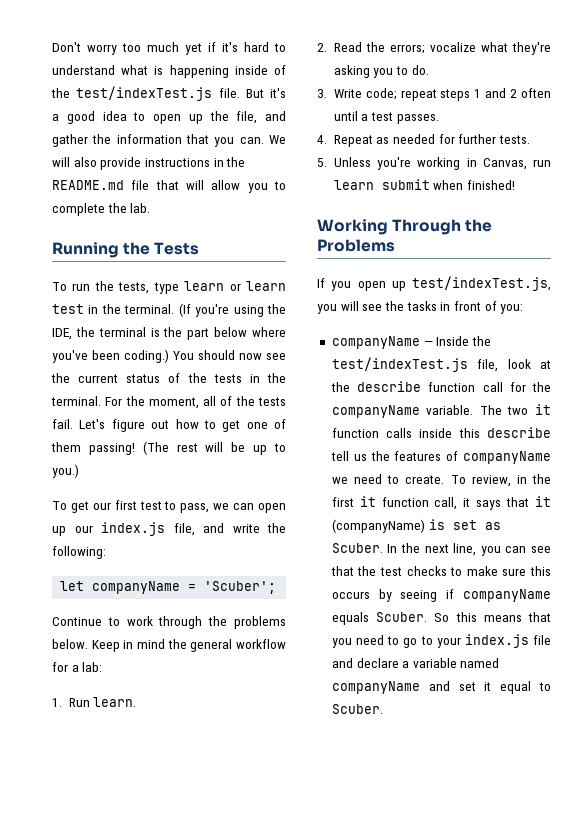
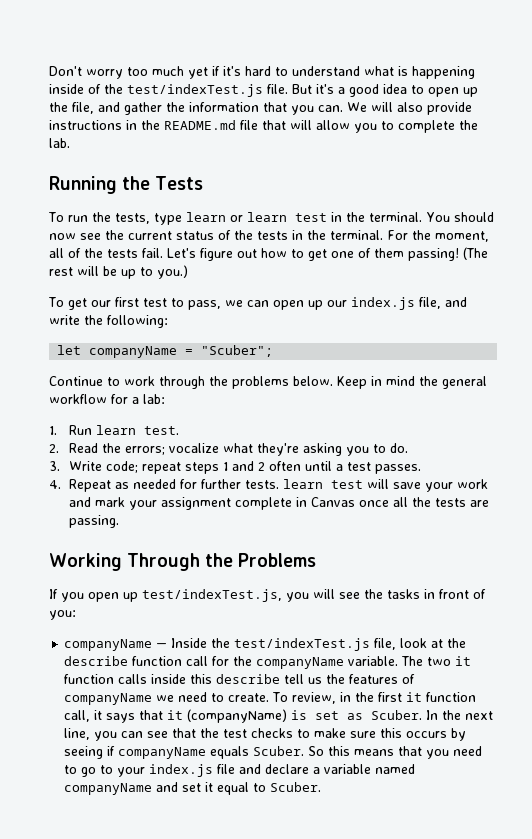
[178,303,286,317] [52,327,286,340] [52,349,169,363] (If you're using the IDE, the terminal is the part below where you've been coding.) -> (422, 217) none
[204,581,277,594] 'Scuber'; -> [201,345,274,357] "Scuber";
[93,697,137,707] learn. -> [95,425,179,435] learn test.
[317,157,551,170] [333,179,516,190] // 5. Unless you're working in Canvas, run learn submit when finished! -> [282,479,488,492] [68,497,489,510] [68,515,119,528] learn test will save your work and mark your assignment complete in Canvas once all the tests are passing.

